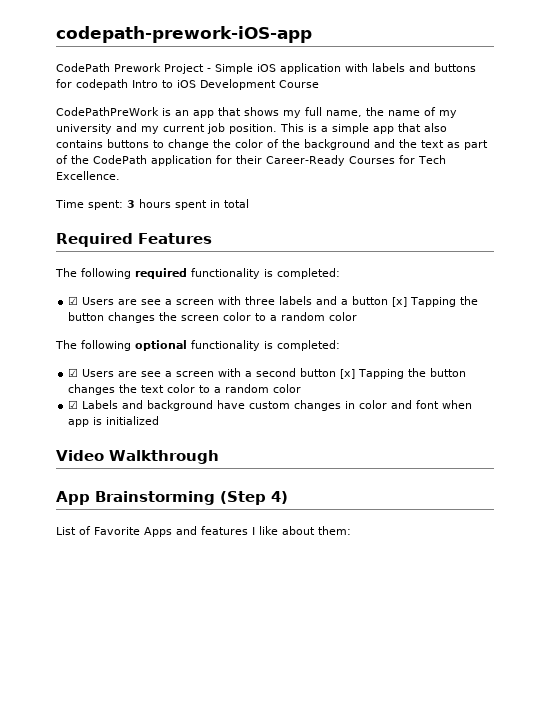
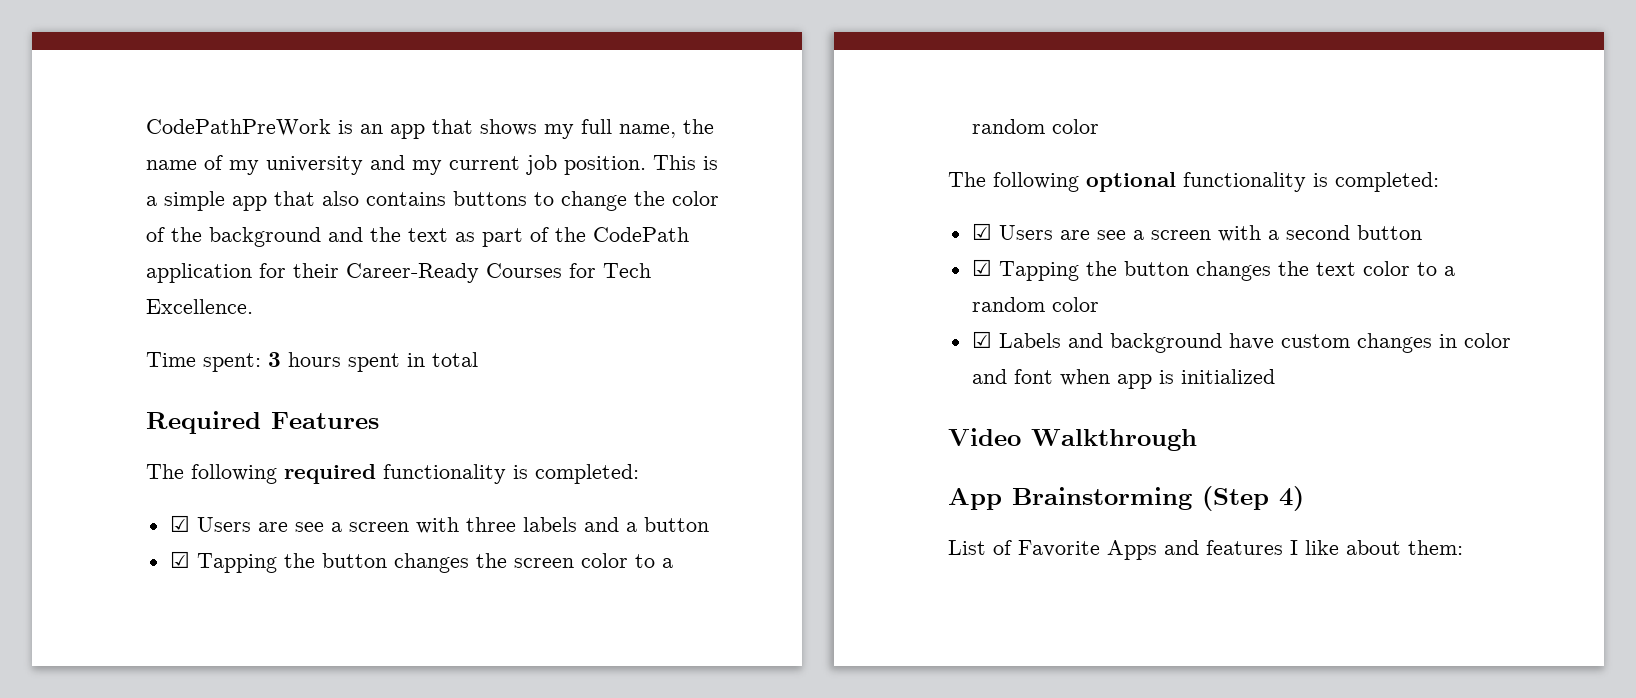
[56,26,312,43] [56,63,476,74] [56,79,319,90] codepath-prework-iOS-app // CodePath Prework Project - Simple iOS application with labels and buttons for codepath Intro to iOS Development Course // -> (146, 127) none
[392,297,408,307] [x] -> [169,551,190,568] // ☑
[340,369,356,379] [x] -> [971,259,992,276] // ☑

